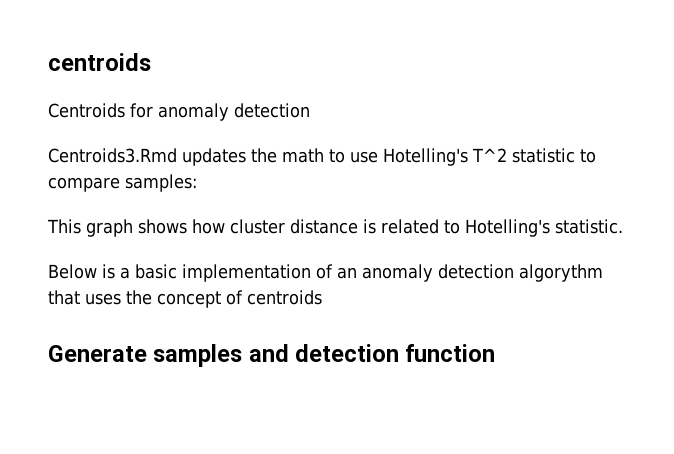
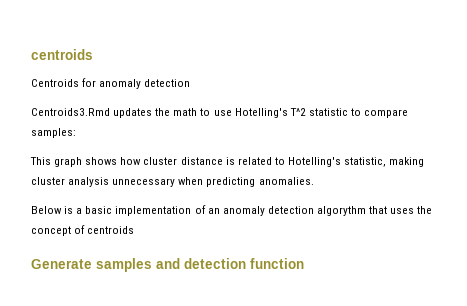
[555,219,623,234] statistic. -> [344,157,425,167] [31,177,314,187] statistic, making cluster analysis unnecessary when predicting anomalies.

